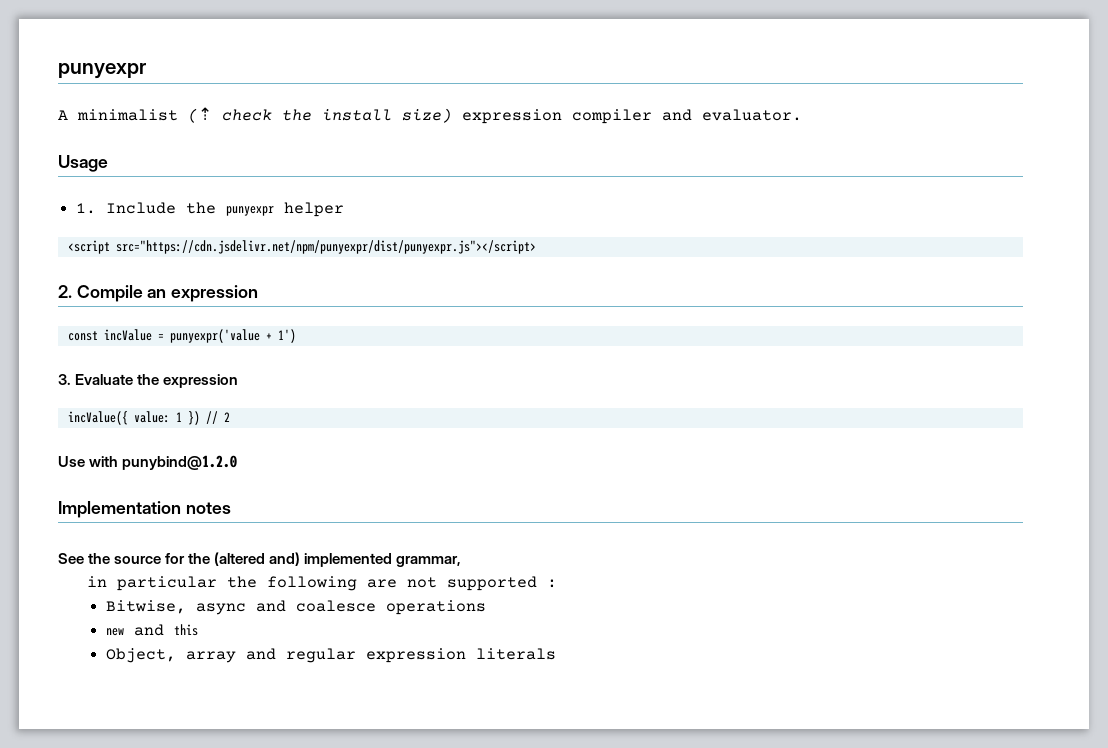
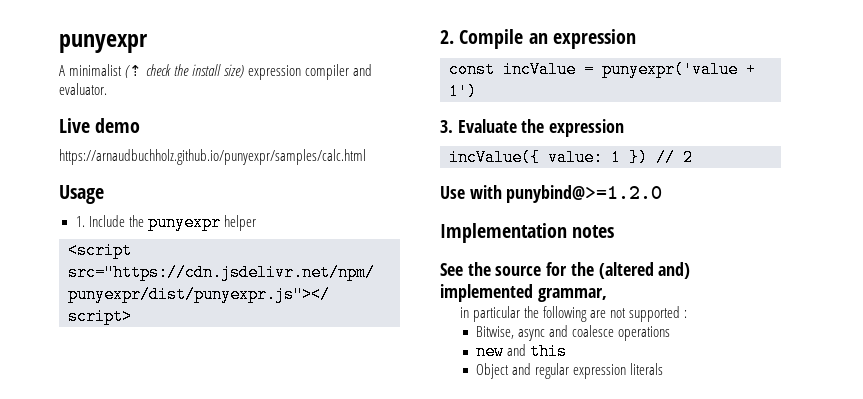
(802, 115) none -> [59,118,141,133] [59,149,366,165] // Live demo // https://arnaudbuchholz.github.io/punyexpr/samples/calc.html
[122,455,238,470] punybind@1.2.0 -> [506,185,663,203] punybind@>=1.2.0
[105,648,236,663] Object, array -> [476,363,510,379] Object

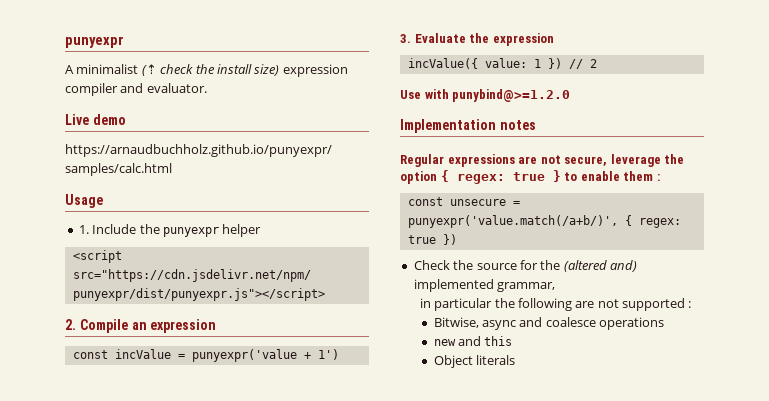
[440,263,463,276] See -> [400,154,685,167] [400,170,660,184] [407,197,520,206] [407,215,681,228] [407,234,457,245] [413,260,450,270] Regular expressions are not secure, leverage the option { regex: true } to enable them : // const unsecure = punyexpr('value.match(/a+b/)', { regex: true }) // Check
[512,363,627,379] and regular expression -> (473, 361) none

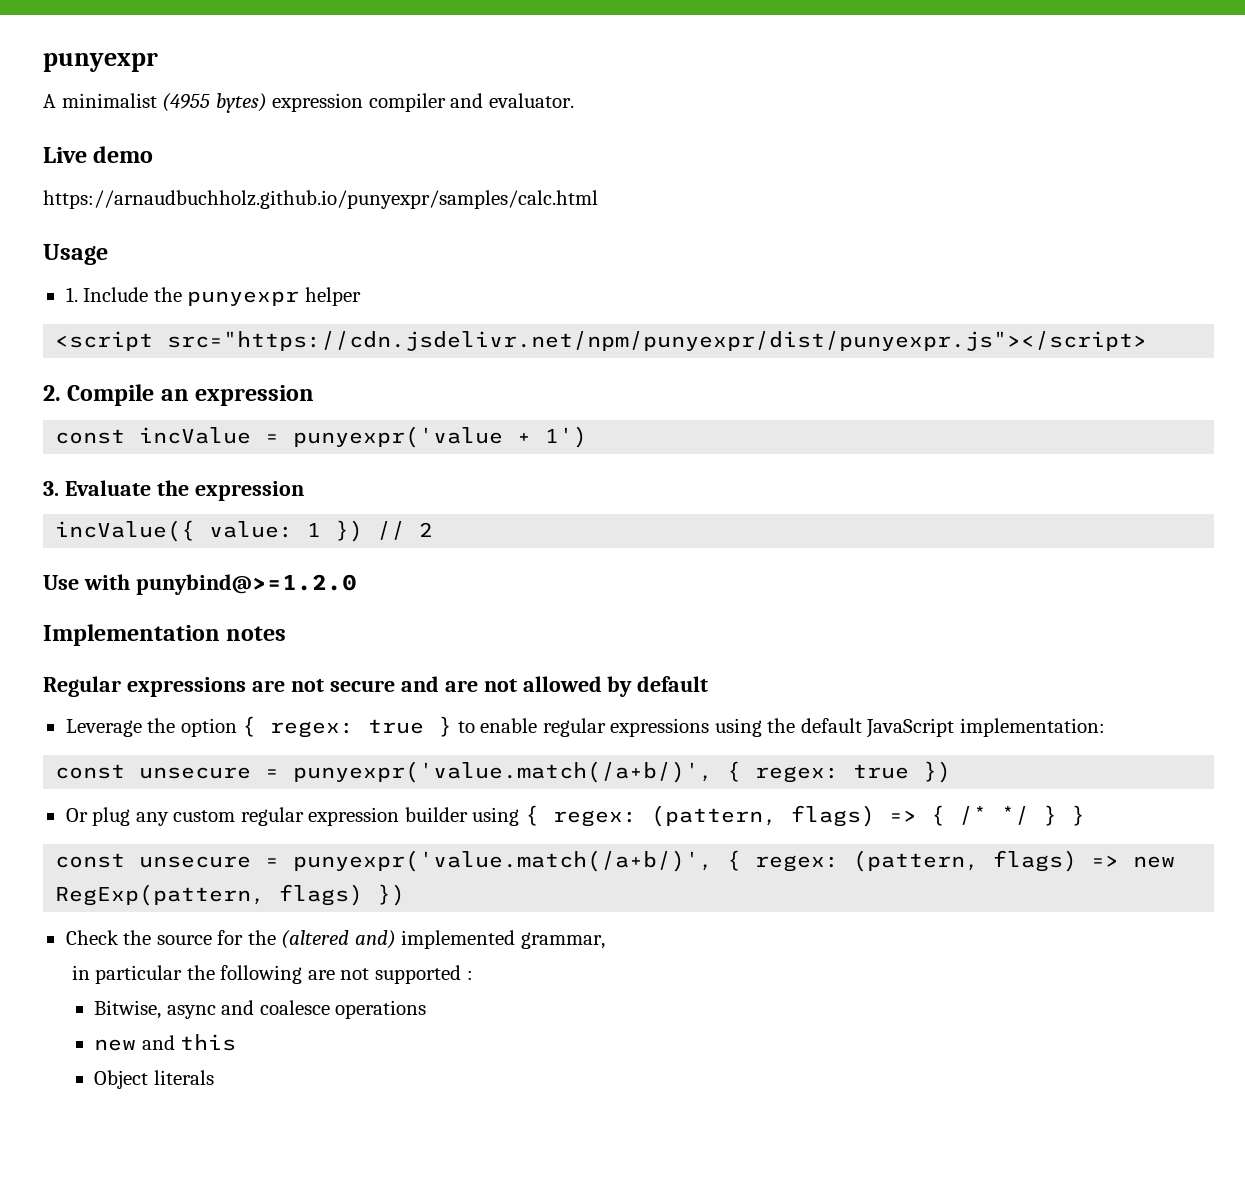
[141,64,280,76] (⇡ check the install size) -> [162,93,267,113] (4955 bytes)
[564,154,661,167] secure, leverage -> [329,676,709,697] [65,719,142,737] secure and are not allowed by default // Leverage
[623,171,660,181] them : -> [542,718,1105,738] regular expressions using the default JavaScript implementation:
(457, 239) none -> [65,805,1085,827] [55,850,1176,872] [55,884,406,906] // Or plug any custom regular expression builder using { regex: (pattern, flags) => { /* */ } } // const unsecure = punyexpr('value.match(/a+b/)', { regex: (pattern, flags) => new RegExp(pattern, flags) })

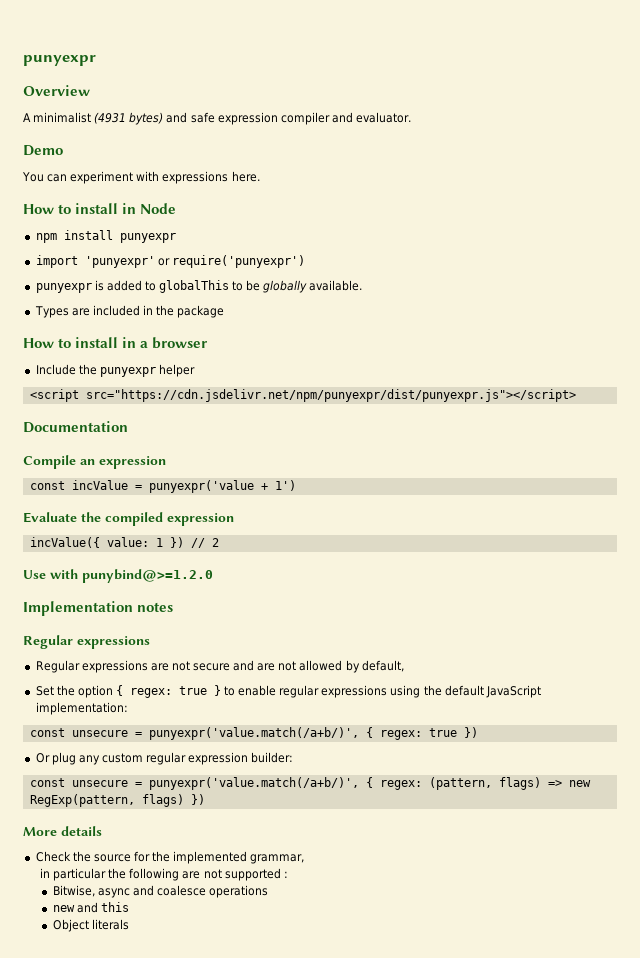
[43,52,158,72] punyexpr -> [23,55,96,66] [23,85,90,96] punyexpr // Overview
[162,93,267,113] (4955 bytes) -> [94,112,215,125] (4931 bytes) and safe
[43,146,154,163] [43,190,598,209] [43,244,108,265] [65,287,78,302] Live demo // https://arnaudbuchholz.github.io/punyexpr/samples/calc.html // Usage // 1. -> [23,145,63,156] [22,171,260,184] [23,203,177,214] [35,230,176,243] [35,255,305,268] [35,280,363,293] [34,305,225,318] [23,337,208,349] Demo // You can experiment with expressions here. // How to install in Node // npm install punyexpr // import 'punyexpr' or require('punyexpr') // punyexpr is added to globalThis to be globally available. // Types are included in the package // How to install in a browser //
[43,385,61,401] 2. -> [23,421,128,433] Documentation //
[43,481,59,496] 3. -> (296, 485) none
(189, 488) none -> [105,512,163,526] compiled
(246, 687) none -> [35,660,148,673] // Regular expressions
[637,676,709,692] [65,719,142,737] default // Leverage -> [361,660,404,672] [35,686,54,696] default, // Set
[404,805,1085,827] builder using { regex: (pattern, flags) => { /* */ } } -> [251,752,294,763] builder:
(406, 895) none -> [23,826,102,836] // More details
[281,930,396,949] (altered and) -> (171, 856) none

